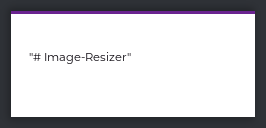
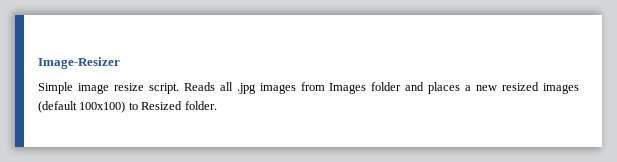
[29,52,132,64] "# Image-Resizer" -> [38,57,120,69] [38,82,579,94] [38,101,217,113] Image-Resizer // Simple image resize script. Reads all .jpg images from Images folder and places a new resized images (default 100x100) to Resized folder.

